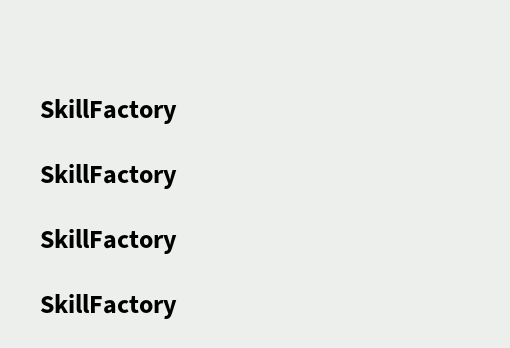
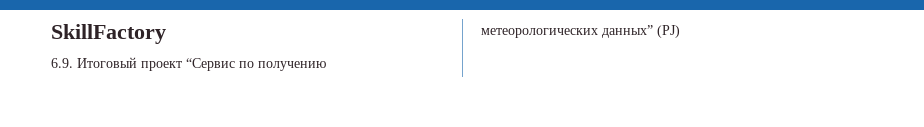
[40,99,177,124] [40,164,177,189] [40,229,177,254] [40,294,177,319] SkillFactory // SkillFactory // SkillFactory // SkillFactory -> [51,24,166,44] [51,57,326,71] [481,25,680,38] SkillFactory // 6.9. Итоговый проект “Сервис по получению метеорологических данных” (PJ)

